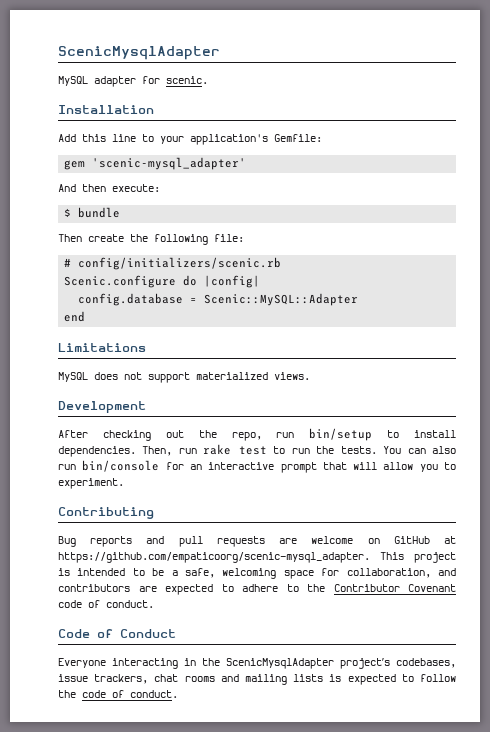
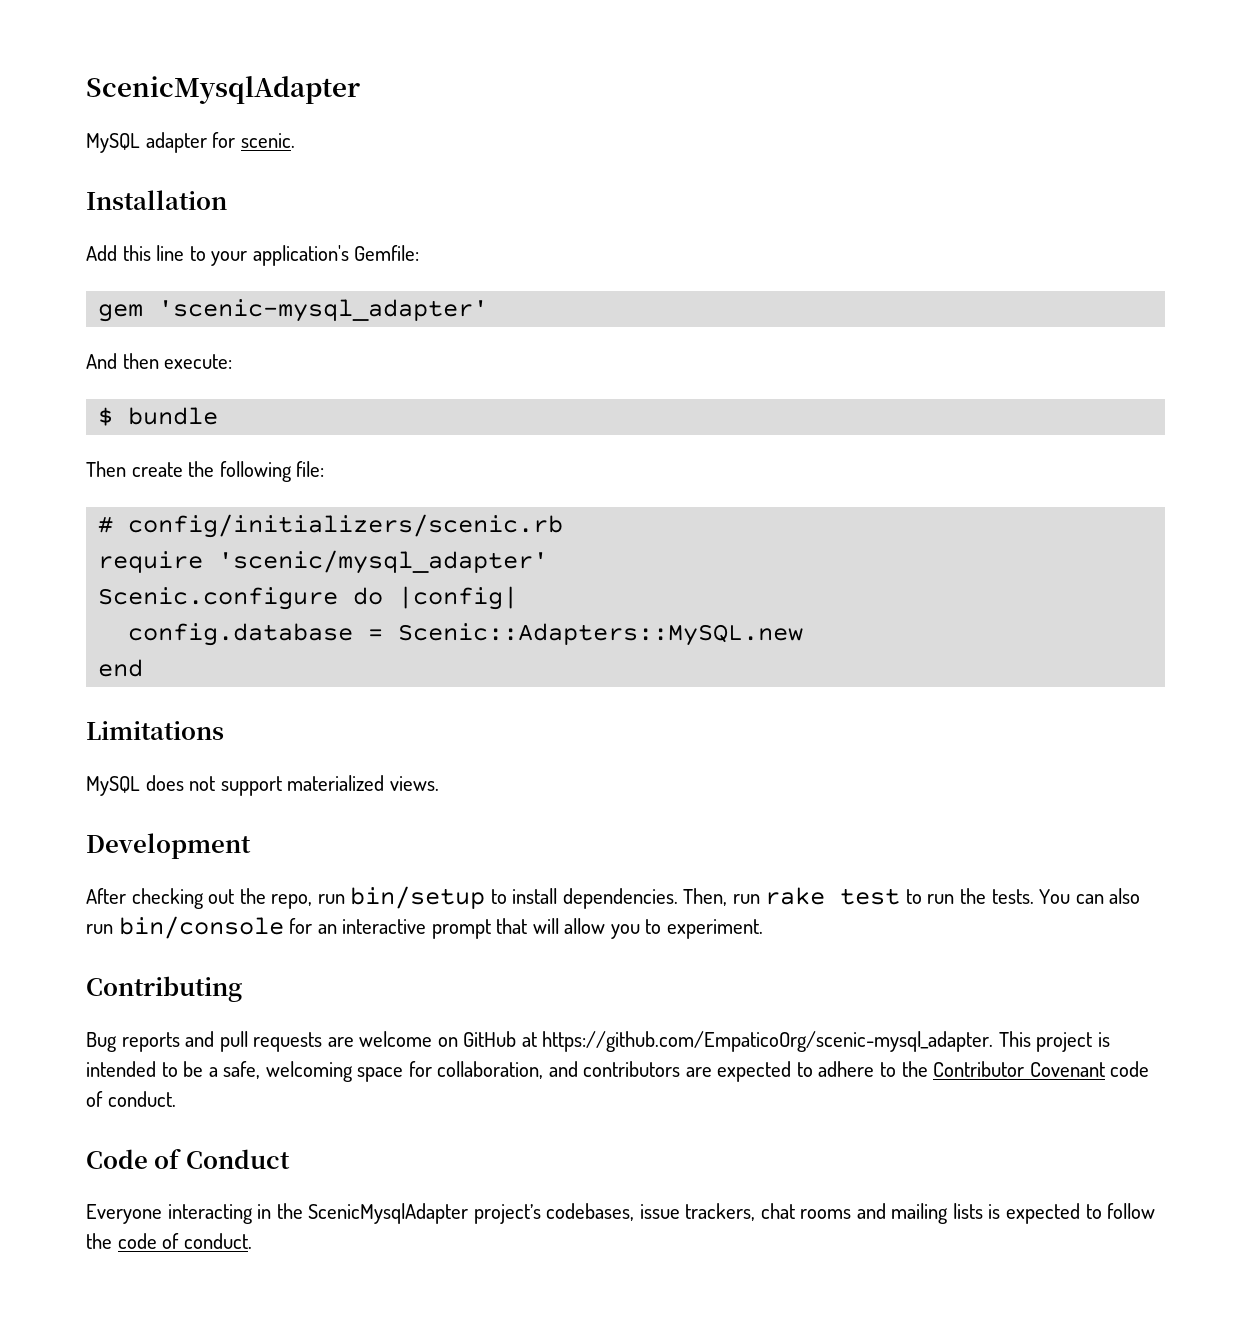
(282, 263) none -> [98,550,549,574] // require 'scenic/mysql_adapter'
[204,293,359,306] Scenic::MySQL::Adapter -> [398,623,804,646] Scenic::Adapters::MySQL.new
[58,552,370,563] https://github.com/empaticoorg/scenic-mysql_adapter. -> [542,1031,994,1052] https://github.com/EmpaticoOrg/scenic-mysql_adapter.

